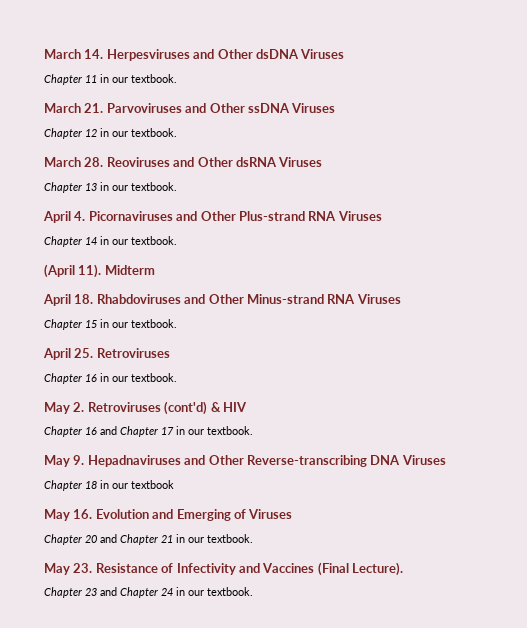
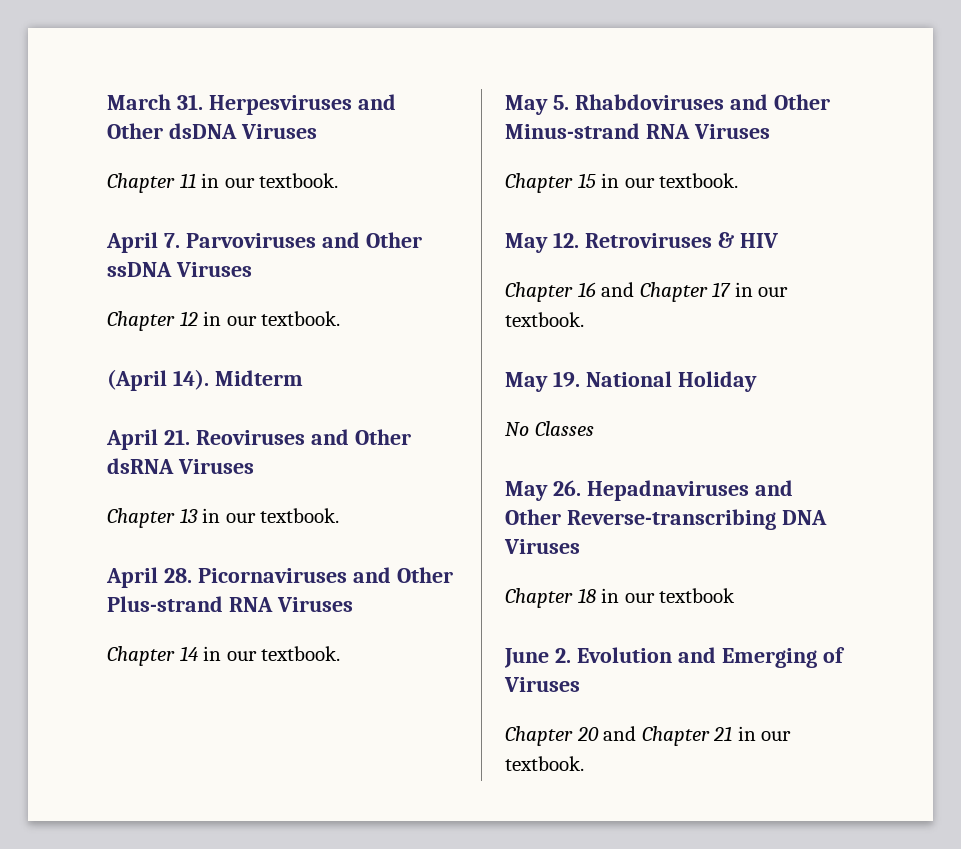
[44,49,104,59] March 14. -> [107,94,203,110] March 31.
[44,103,104,113] March 21. -> [106,232,180,253] April 7.
[44,157,104,167] March 28. -> [107,369,303,391] [106,429,190,450] (April 14). Midterm // April 21.
[74,211,86,221] 4. -> [163,568,192,583] 28.
[44,264,155,278] [43,294,94,306] (April 11). Midterm // April 18. -> [505,95,569,115] May 5.
[43,348,170,360] [44,373,177,384] [44,401,208,415] April 25. Retroviruses // Chapter 16 in our textbook. // May 2. Retroviruses (cont'd) -> [505,232,712,253] May 12. Retroviruses
[73,455,85,465] 9. -> [552,371,757,392] [505,421,594,436] [505,480,581,501] 19. National Holiday // No Classes // May 26.
[44,509,93,521] May 16. -> [504,648,571,668] June 2.
[44,562,403,576] [44,587,253,598] // May 23. Resistance of Infectivity and Vaccines (Final Lecture). // Chapter 23 and Chapter 24 in our textbook. -> (584, 763) none

